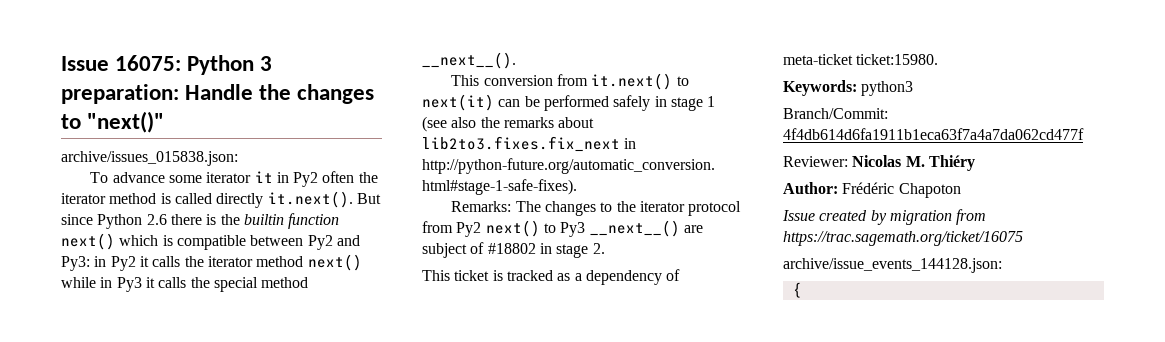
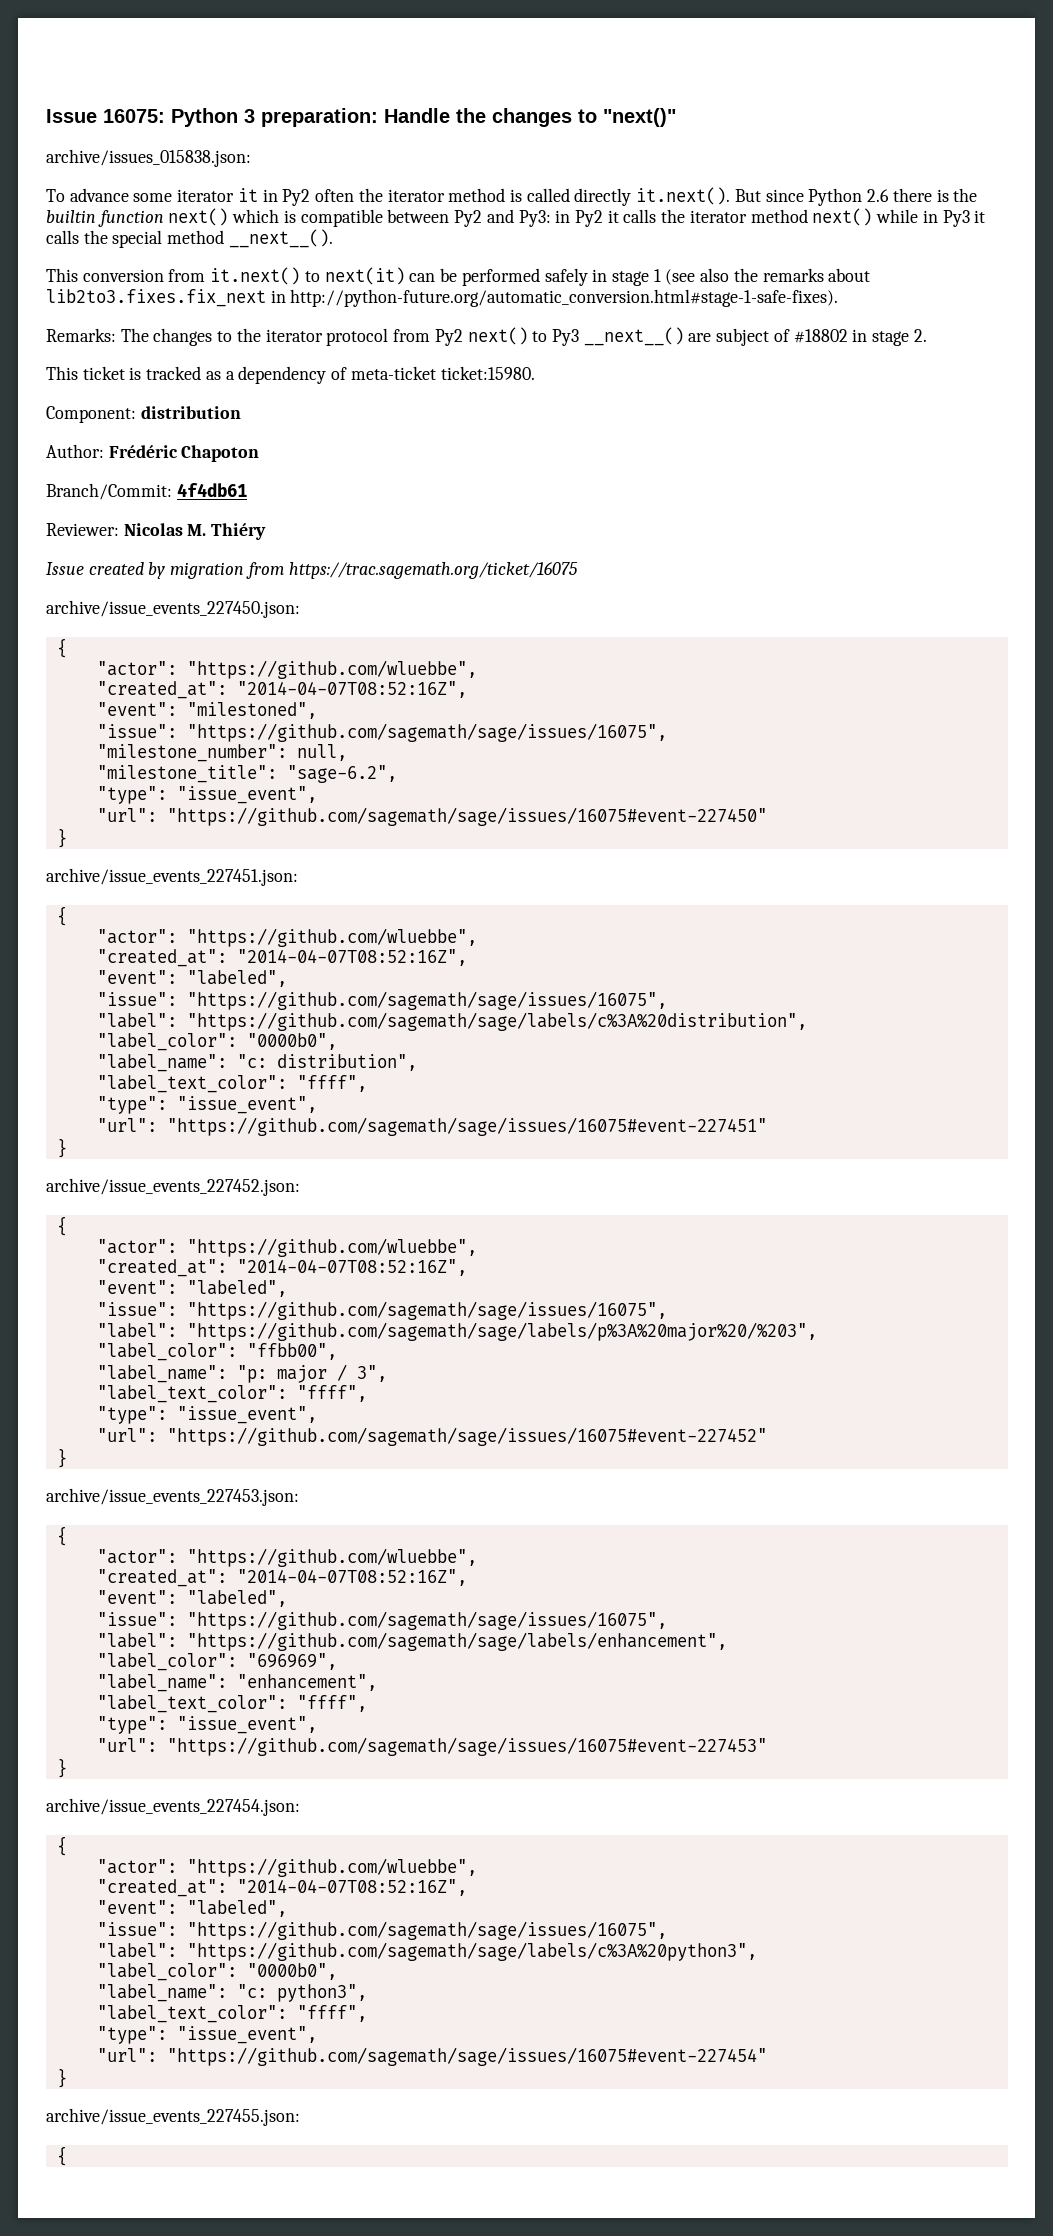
[783,80,914,96] Keywords: python3 -> [46,406,241,423] [46,444,260,462] Component: distribution // Author: Frédéric Chapoton
[783,128,1084,140] 4f4db614d6fa1911b1eca63f7a4a7da062cd477f -> [176,483,247,497] 4f4db61
[783,182,961,198] // Author: Frédéric Chapoton -> (267, 531) none
[783,258,1002,273] [792,282,802,298] archive/issue_events_144128.json: // { -> [46,600,300,618] [56,638,67,658] [96,660,477,679] [96,681,467,699] [96,702,317,719] [96,723,667,742] [96,744,347,762] [96,765,397,783] [96,786,317,804] [96,807,767,826] [56,828,67,848] [46,868,298,886] [56,906,67,926] [96,928,477,947] [96,949,467,967] [96,970,287,987] [96,991,667,1010] [96,1012,807,1031] [96,1033,337,1051] [96,1054,417,1072] [96,1075,367,1093] [96,1096,317,1114] [96,1117,767,1136] [56,1138,67,1158] [46,1178,300,1196] [56,1216,67,1236] [96,1238,477,1257] [96,1259,467,1277] [96,1280,287,1297] [96,1301,667,1320] [96,1322,817,1341] [96,1343,337,1361] [96,1364,387,1383] [96,1385,367,1403] [96,1406,317,1424] [96,1427,767,1446] [56,1448,67,1468] [46,1488,299,1506] [56,1526,67,1546] [96,1548,477,1567] [96,1569,467,1587] [96,1590,287,1607] [96,1611,667,1630] [96,1632,727,1651] [96,1653,337,1671] [96,1674,377,1692] [96,1695,367,1713] [96,1716,317,1734] [96,1737,767,1756] [56,1758,67,1778] [46,1798,300,1816] [56,1836,67,1856] [96,1858,477,1877] [96,1879,467,1897] [96,1900,287,1917] [96,1921,667,1940] [96,1942,757,1961] [96,1963,337,1981] [96,1984,367,2002] [96,2005,367,2023] [96,2026,317,2044] [96,2047,767,2066] [56,2068,67,2088] [46,2108,300,2126] [56,2146,67,2166] archive/issue_events_227450.json: // { // "actor": "https://github.com/wluebbe", // "created_at": "2014-04-07T08:52:16Z", // "event": "milestoned", // "issue": "https://github.com/sagemath/sage/issues/16075", // "milestone_number": null, // "milestone_title": "sage-6.2", // "type": "issue_event", // "url": "https://github.com/sagemath/sage/issues/16075#event-227450" // } // archive/issue_events_227451.json: // { // "actor": "https://github.com/wluebbe", // "created_at": "2014-04-07T08:52:16Z", // "event": "labeled", // "issue": "https://github.com/sagemath/sage/issues/16075", // "label": "https://github.com/sagemath/sage/labels/c%3A%20distribution", // "label_color": "0000b0", // "label_name": "c: distribution", // "label_text_color": "ffff", // "type": "issue_event", // "url": "https://github.com/sagemath/sage/issues/16075#event-227451" // } // archive/issue_events_227452.json: // { // "actor": "https://github.com/wluebbe", // "created_at": "2014-04-07T08:52:16Z", // "event": "labeled", // "issue": "https://github.com/sagemath/sage/issues/16075", // "label": "https://github.com/sagemath/sage/labels/p%3A%20major%20/%203", // "label_color": "ffbb00", // "label_name": "p: major / 3", // "label_text_color": "ffff", // "type": "issue_event", // "url": "https://github.com/sagemath/sage/issues/16075#event-227452" // } // archive/issue_events_227453.json: // { // "actor": "https://github.com/wluebbe", // "created_at": "2014-04-07T08:52:16Z", // "event": "labeled", // "issue": "https://github.com/sagemath/sage/issues/16075", // "label": "https://github.com/sagemath/sage/labels/enhancement", // "label_color": "696969", // "label_name": "enhancement", // "label_text_color": "ffff", // "type": "issue_event", // "url": "https://github.com/sagemath/sage/issues/16075#event-227453" // } // archive/issue_events_227454.json: // { // "actor": "https://github.com/wluebbe", // "created_at": "2014-04-07T08:52:16Z", // "event": "labeled", // "issue": "https://github.com/sagemath/sage/issues/16075", // "label": "https://github.com/sagemath/sage/labels/c%3A%20python3", // "label_color": "0000b0", // "label_name": "c: python3", // "label_text_color": "ffff", // "type": "issue_event", // "url": "https://github.com/sagemath/sage/issues/16075#event-227454" // } // archive/issue_events_227455.json: // {

